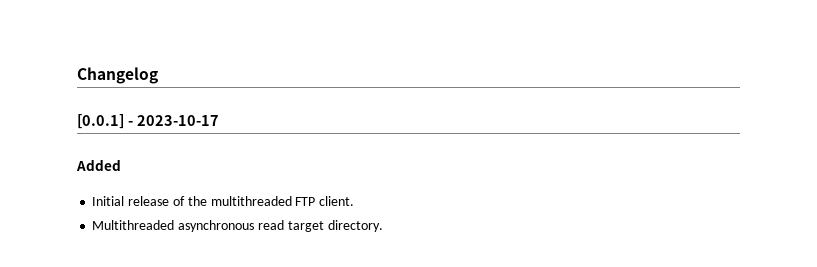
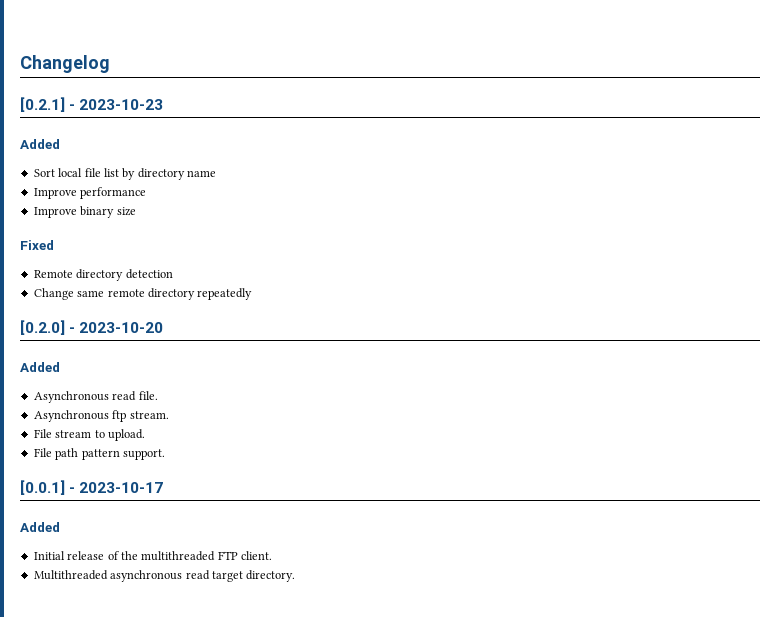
(158, 75) none -> [20,97,164,112] [20,139,60,149] [33,168,216,180] [33,187,147,199] [33,206,136,218] [20,240,54,250] [33,269,173,281] [33,288,253,300] [20,320,164,335] [20,362,60,372] [33,391,158,403] [33,410,169,422] [33,429,145,441] [33,448,165,460] // [0.2.1] - 2023-10-23 // Added // Sort local file list by directory name // Improve performance // Improve binary size // Fixed // Remote directory detection // Change same remote directory repeatedly // [0.2.0] - 2023-10-20 // Added // Asynchronous read file. // Asynchronous ftp stream. // File stream to upload. // File path pattern support.

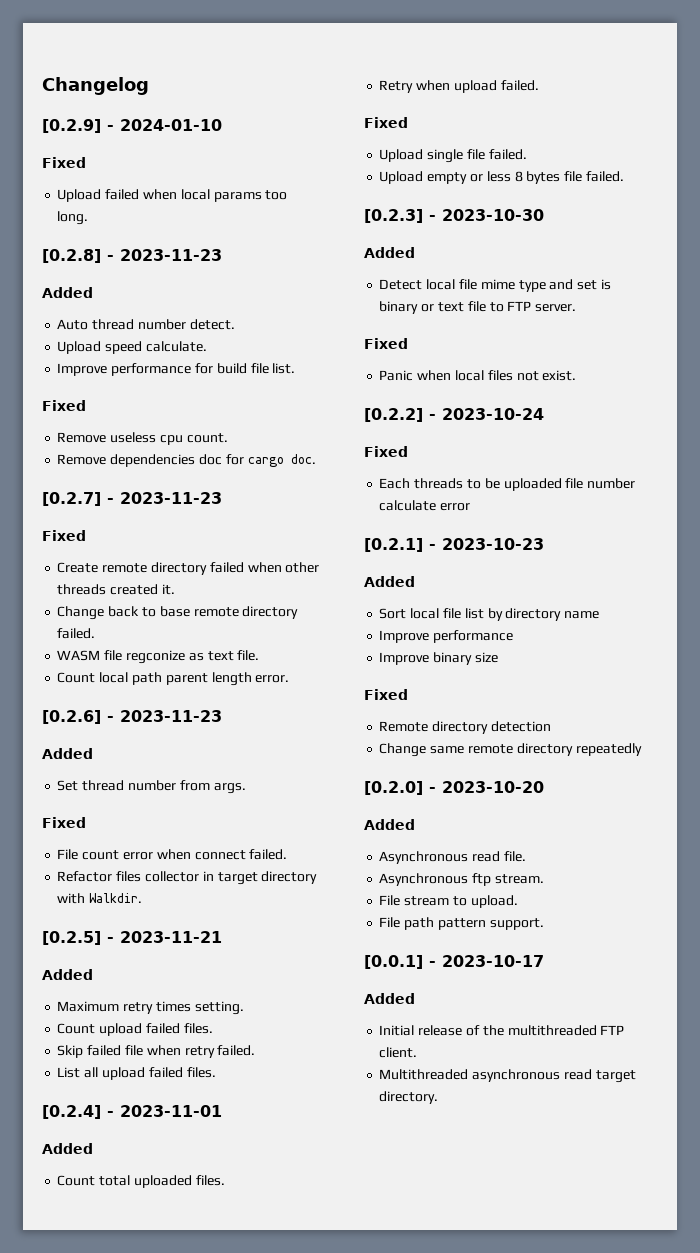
(110, 64) none -> [42,119,222,133] [42,157,86,168] [57,189,288,202] [57,211,89,225] [42,249,222,263] [42,287,93,298] [57,319,235,330] [57,341,207,354] [57,363,296,376] [42,400,86,411] [57,432,228,445] [57,454,316,467] [42,492,222,506] [42,530,86,541] [57,562,320,575] [57,584,175,595] [57,606,299,620] [57,628,96,639] [57,650,260,664] [57,672,290,686] [42,710,222,724] [42,748,93,759] [57,780,246,794] [42,817,86,828] [57,849,288,860] [57,871,318,885] [57,893,143,904] [42,931,222,945] [42,969,93,980] [57,1001,244,1015] [57,1023,213,1036] [57,1045,256,1058] [57,1067,216,1080] [42,1105,222,1119] [42,1143,93,1154] [57,1175,225,1188] [379,80,539,93] [364,117,408,128] [379,149,527,163] [379,171,624,184] [364,209,544,223] [364,247,415,258] [379,279,611,292] [379,301,577,314] [364,338,408,349] [379,370,577,381] [364,408,544,422] [364,446,408,457] [379,478,636,491] [379,500,471,511] // [0.2.9] - 2024-01-10 // Fixed // Upload failed when local params too long. // [0.2.8] - 2023-11-23 // Added // Auto thread number detect. // Upload speed calculate. // Improve performance for build file list. // Fixed // Remove useless cpu count. // Remove dependencies doc for cargo doc. // [0.2.7] - 2023-11-23 // Fixed // Create remote directory failed when other threads created it. // Change back to base remote directory failed. // WASM file regconize as text file. // Count local path parent length error. // [0.2.6] - 2023-11-23 // Added // Set thread number from args. // Fixed // File count error when connect failed. // Refactor files collector in target directory with Walkdir. // [0.2.5] - 2023-11-21 // Added // Maximum retry times setting. // Count upload failed files. // Skip failed file when retry failed. // List all upload failed files. // [0.2.4] - 2023-11-01 // Added // Count total uploaded files. // Retry when upload failed. // Fixed // Upload single file failed. // Upload empty or less 8 bytes file failed. // [0.2.3] - 2023-10-30 // Added // Detect local file mime type and set is binary or text file to FTP server. // Fixed // Panic when local files not exist. // [0.2.2] - 2023-10-24 // Fixed // Each threads to be uploaded file number calculate error

